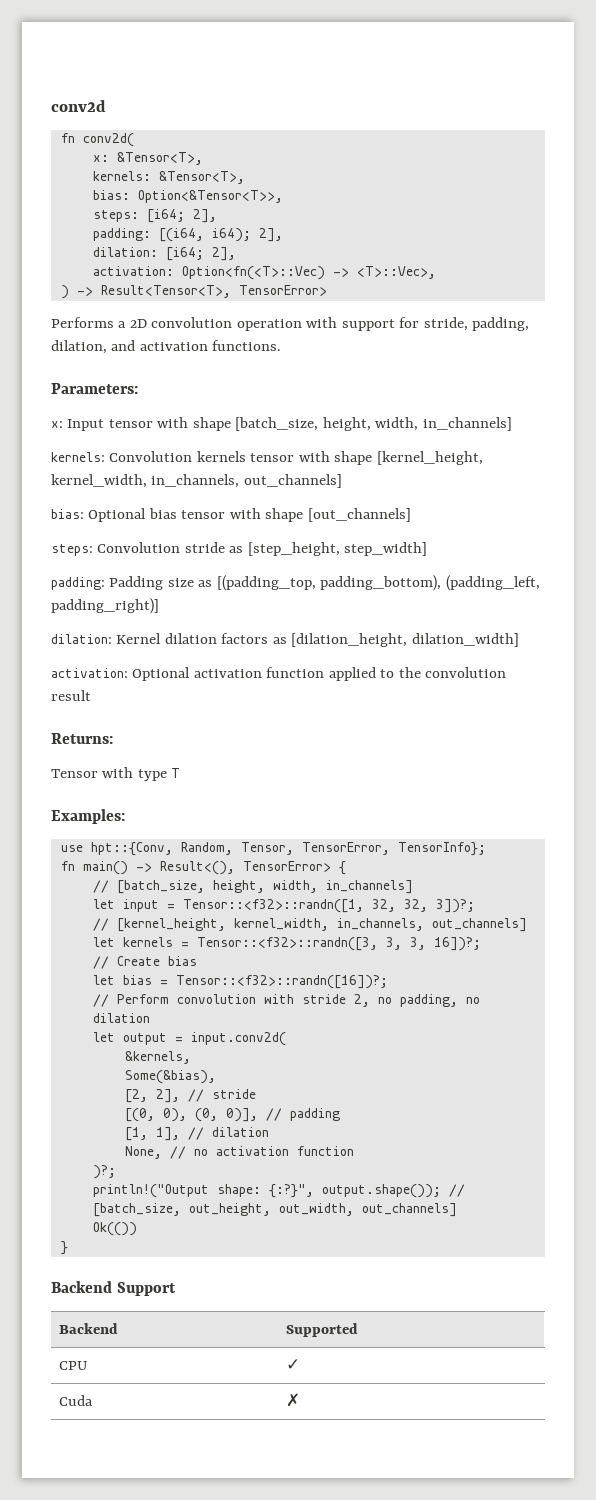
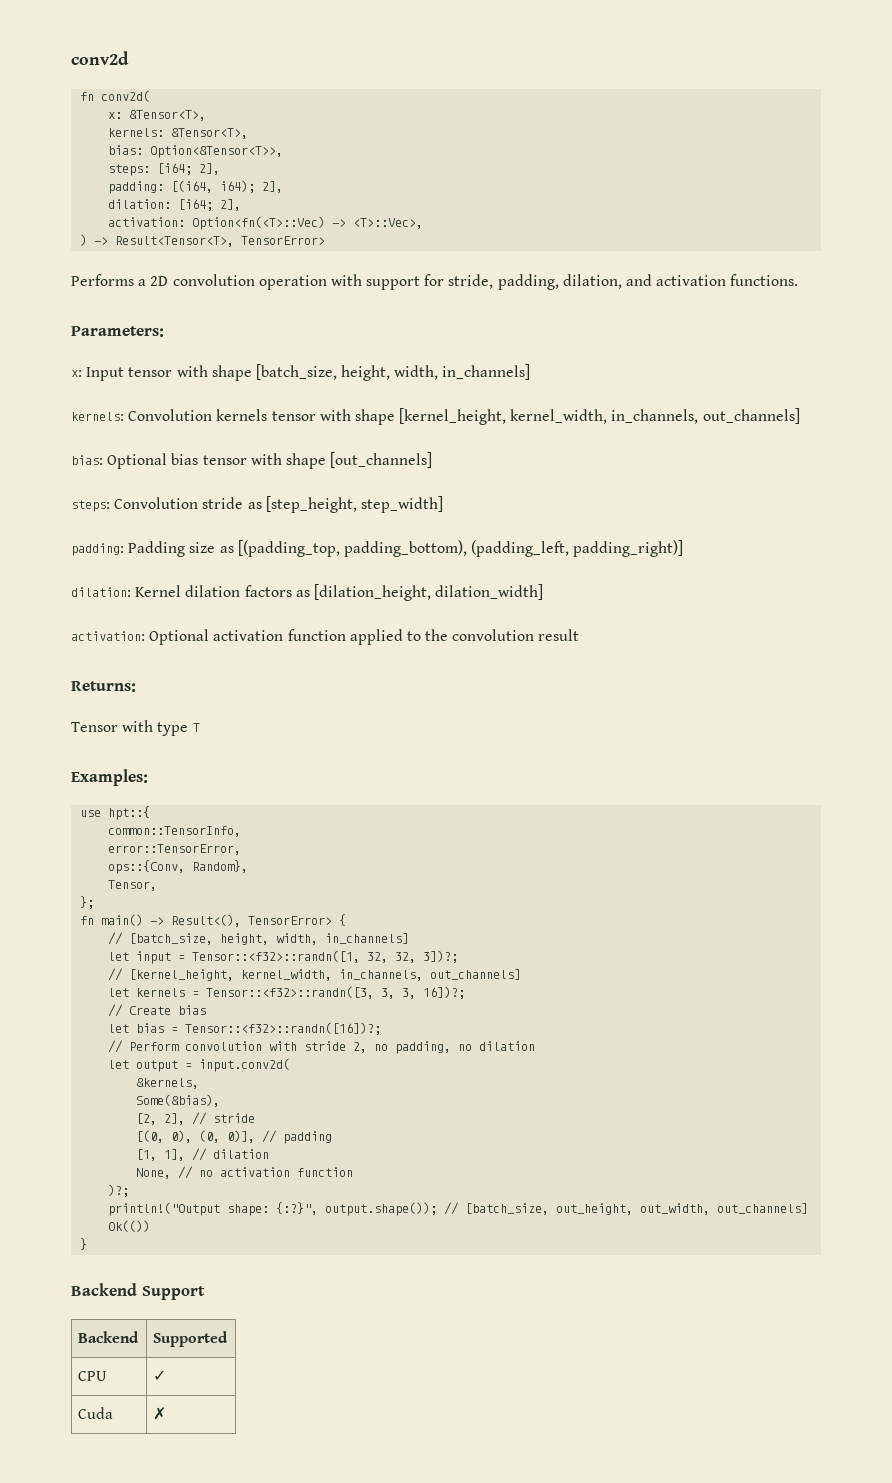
[90,842,233,856] hpt::{Conv, Random, -> [108,806,151,820] [108,826,242,837] [108,844,242,855] [108,860,249,874] hpt::{ // common::TensorInfo, // error::TensorError, // ops::{Conv, Random}, //
[301,842,486,856] TensorError, TensorInfo}; -> [80,896,95,909] // };

